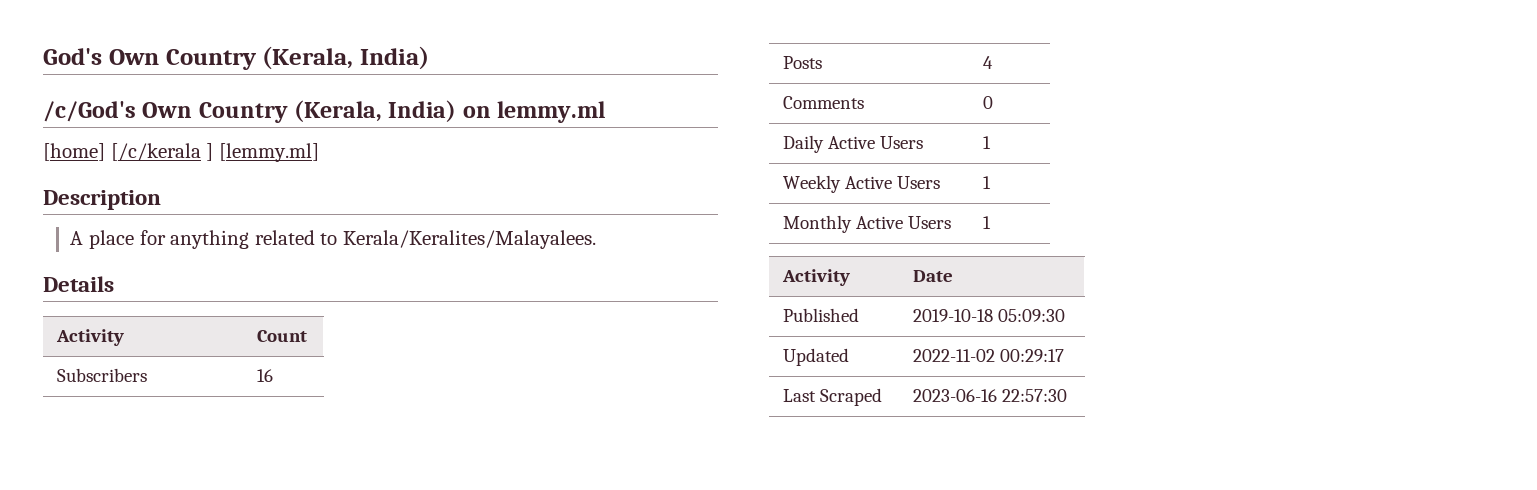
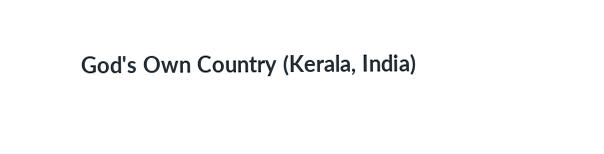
[43,100,606,123] [43,143,319,162] [43,190,161,210] [70,230,596,249] [43,276,114,292] [56,329,125,346] [257,330,308,342] [57,368,148,382] [257,369,274,382] [783,56,823,69] [983,56,994,69] [783,96,865,109] [983,96,994,109] [783,135,924,153] [983,136,992,149] [783,175,941,193] [983,176,992,189] [783,215,952,233] [983,216,992,229] [782,269,851,286] [913,270,954,282] [783,308,860,322] [913,309,1066,322] [783,348,850,366] [913,349,1065,362] [783,388,883,406] [913,389,1068,402] // /c/God's Own Country (Kerala, India) on lemmy.ml // [home] [/c/kerala ] [lemmy.ml] // Description // A place for anything related to Kerala/Keralites/Malayalees. // Details // Activity | Count // Subscribers | 16 // Posts | 4 // Comments | 0 // Daily Active Users | 1 // Weekly Active Users | 1 // Monthly Active Users | 1 // Activity | Date // Published | 2019-10-18 05:09:30 // Updated | 2022-11-02 00:29:17 // Last Scraped | 2023-06-16 22:57:30 -> (416, 64) none

